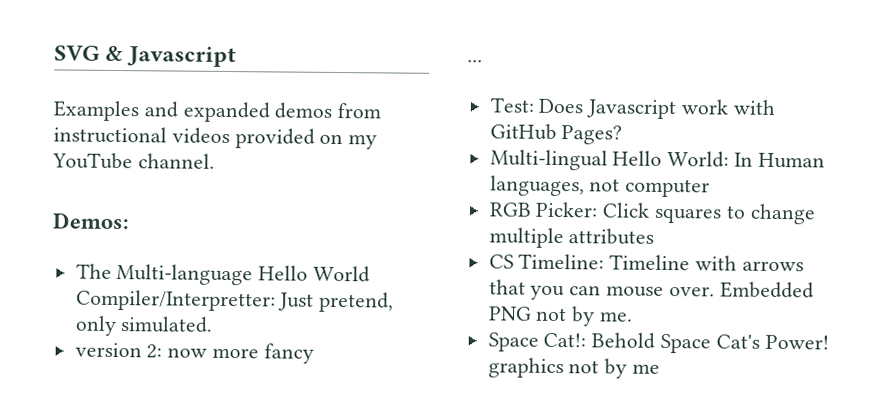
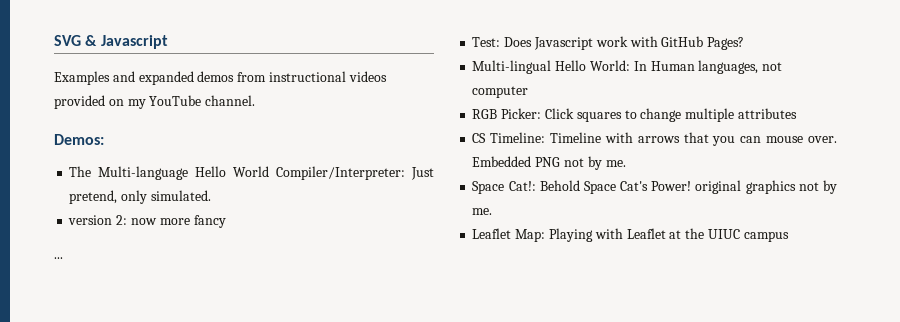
[75,289,276,312] Compiler/Interpretter: -> [276,166,406,180] Compiler/Interpreter:
(829, 342) none -> [695,180,742,194] original
[632,363,661,374] me -> [472,208,493,215] [472,228,789,242] me. // Leaflet Map: Playing with Leaflet at the UIUC campus

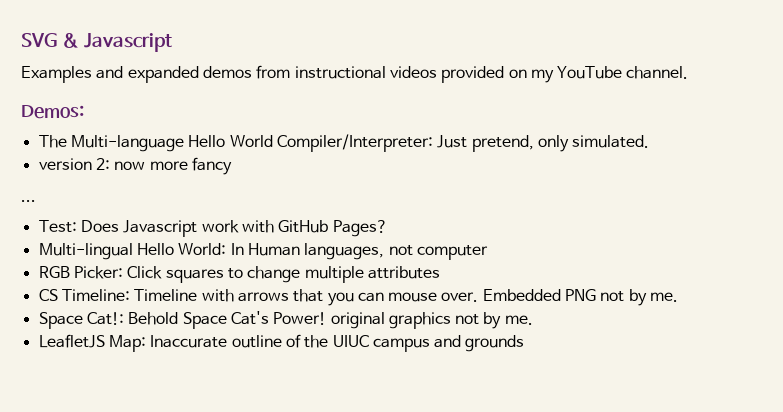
[472,228,682,242] Leaflet Map: Playing with Leaflet at -> [38,334,301,352] LeafletJS Map: Inaccurate outline of
(789, 236) none -> [434,335,525,352] and grounds

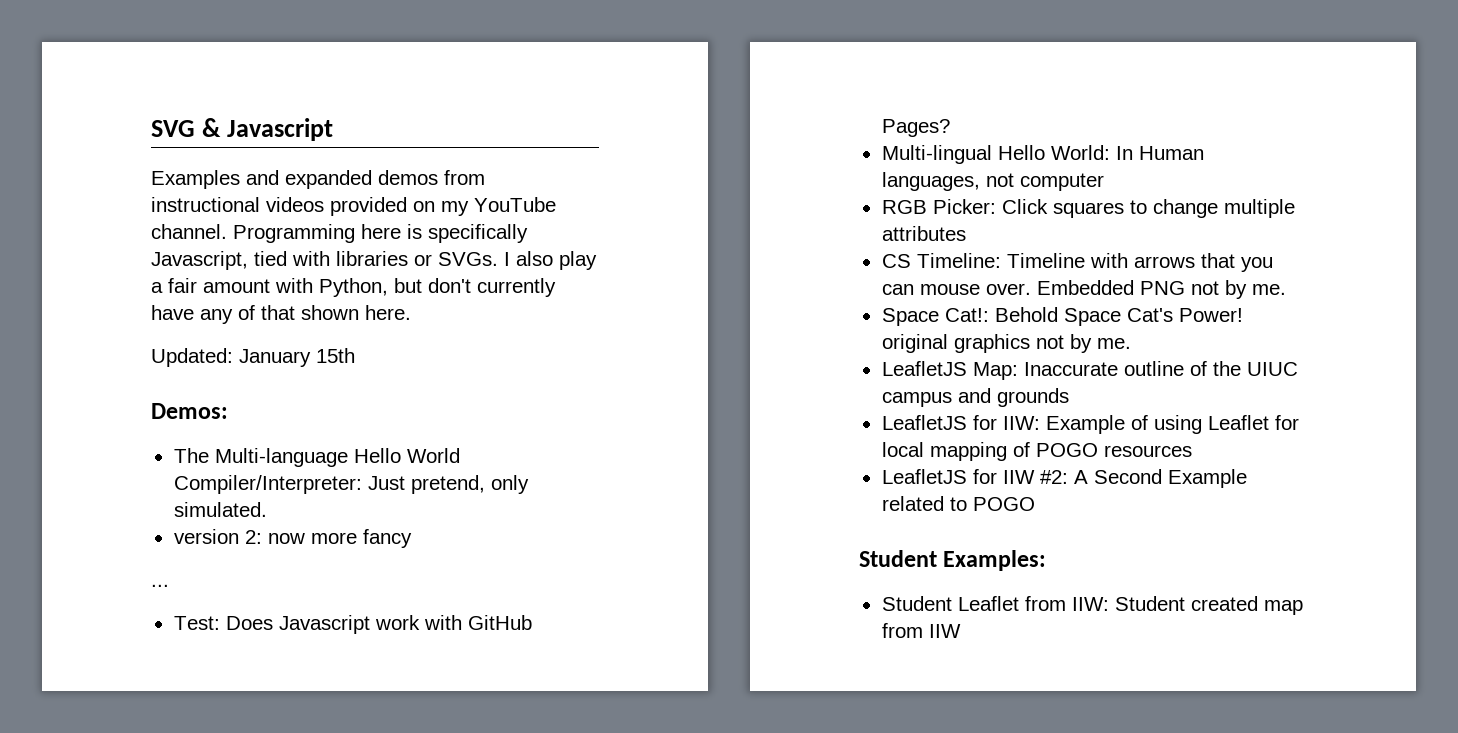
(689, 72) none -> [233,224,528,243] [151,251,597,270] [151,278,556,297] [151,305,411,324] [151,348,355,367] Programming here is specifically Javascript, tied with libraries or SVGs. I also play a fair amount with Python, but don't currently have any of that shown here. // Updated: January 15th
(525, 343) none -> [881,415,1299,434] [881,442,1192,461] [881,469,1247,488] [881,496,1035,511] [859,550,1047,571] [881,596,1303,615] [881,623,961,638] // LeafletJS for IIW: Example of using Leaflet for local mapping of POGO resources // LeafletJS for IIW #2: A Second Example related to POGO // Student Examples: // Student Leaflet from IIW: Student created map from IIW

